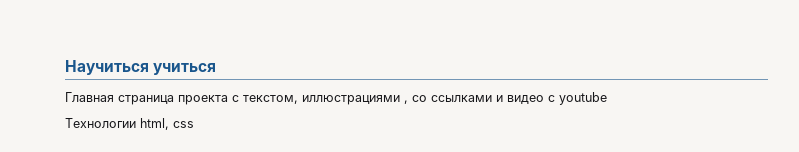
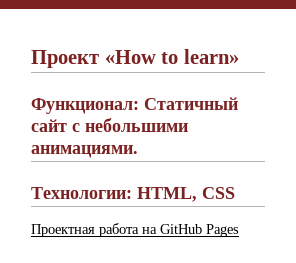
[65,60,217,75] [65,92,607,105] [65,118,194,130] Научиться учиться // Главная страница проекта с текстом, иллюстрациями , со ссылками и видео с youtube // Технологии html, css -> [31,49,239,68] [31,97,238,114] [31,118,188,132] [31,145,138,158] [31,187,235,202] [31,223,239,237] Проект «How to learn» // Функционал: Статичный сайт с небольшими анимациями. // Технологии: HTML, CSS // Проектная работа на GitHub Pages

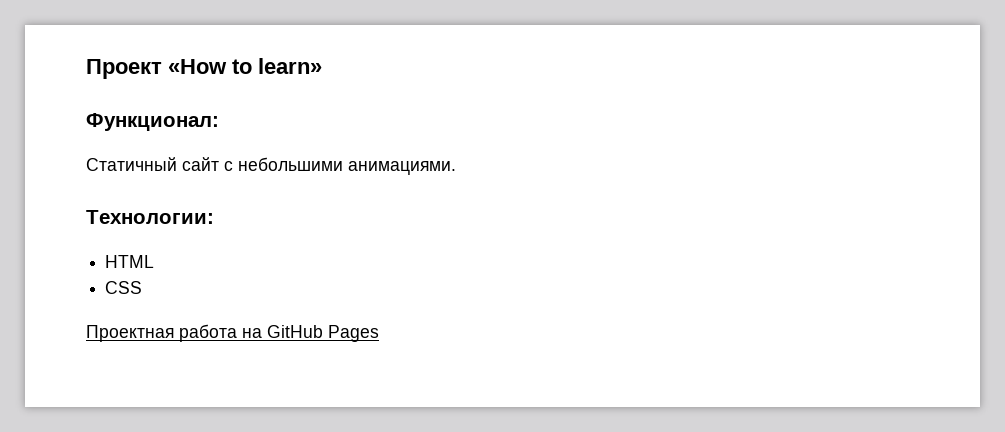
(139, 106) none -> (219, 122) //
[137,187,197,202] HTML, -> [105,255,155,268] // HTML //

